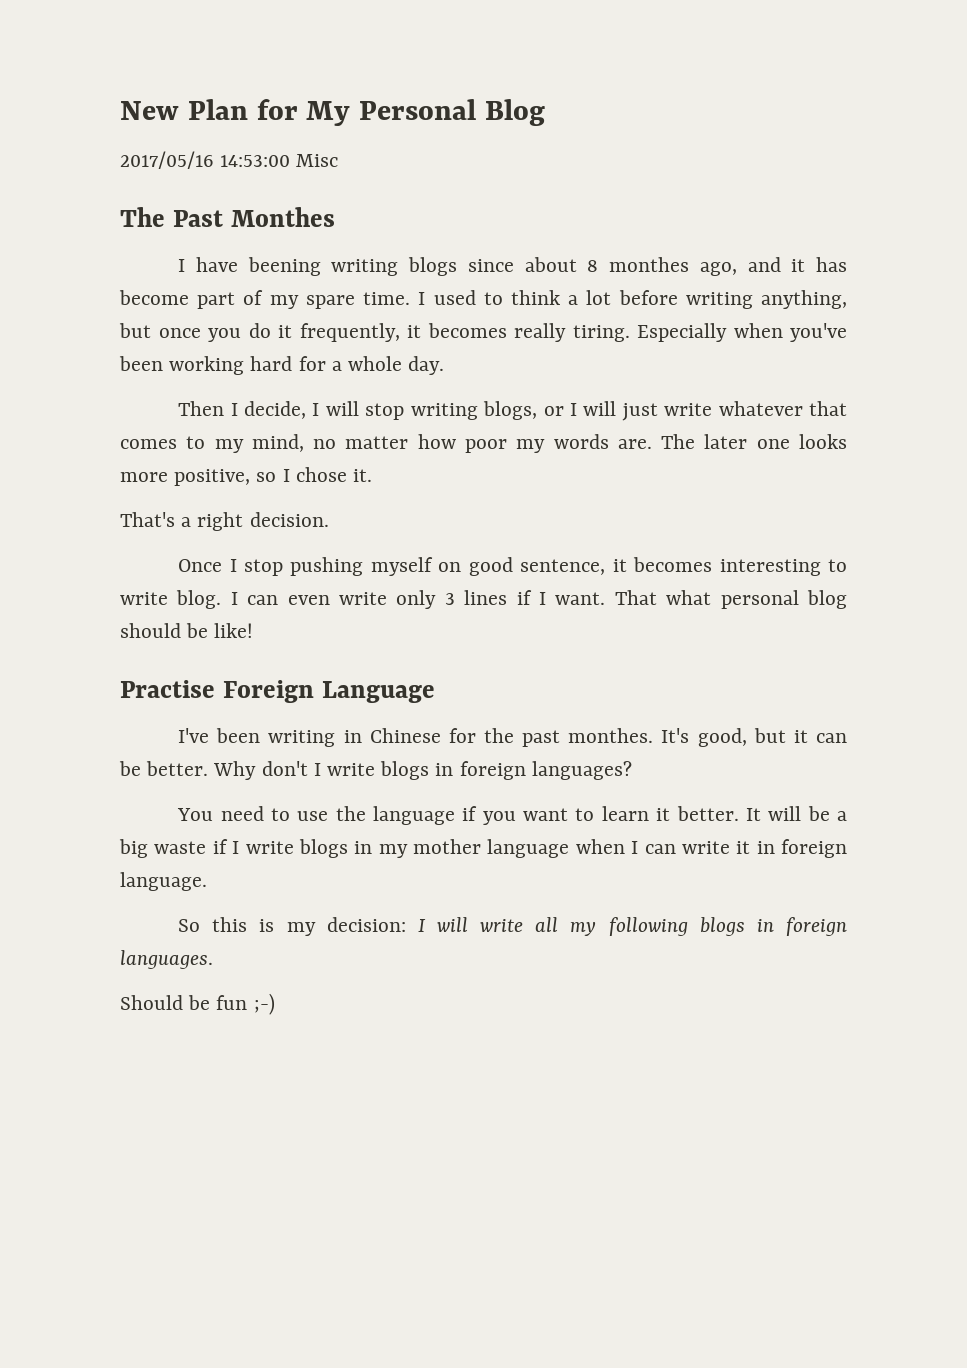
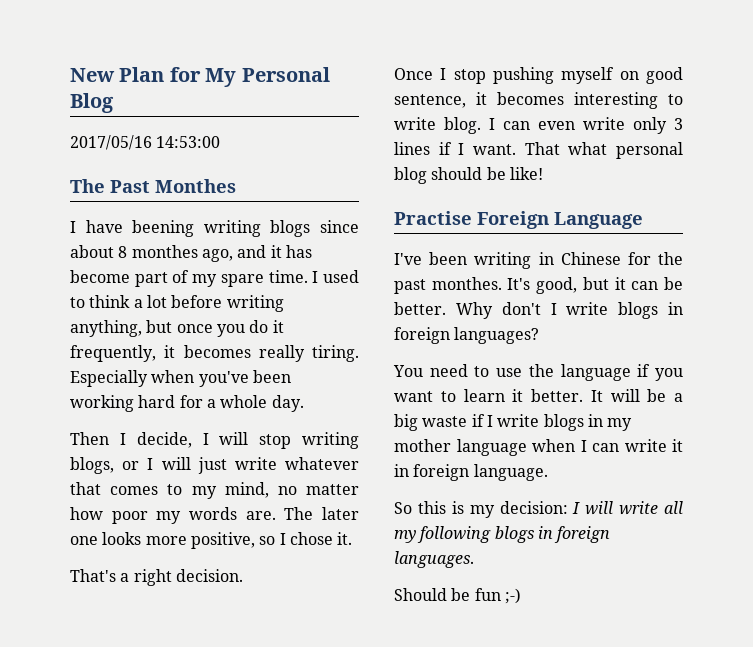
[296,154,339,167] Misc -> (221, 142) none

